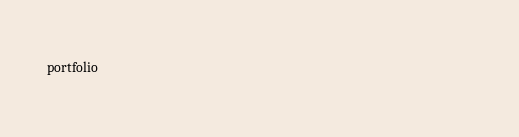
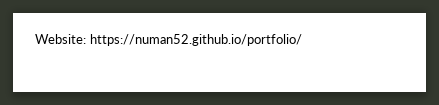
[47,61,98,75] portfolio -> [35,34,302,46] Website: https://numan52.github.io/portfolio/

